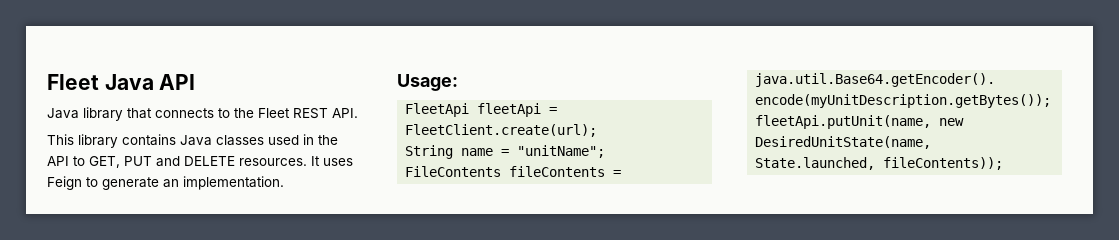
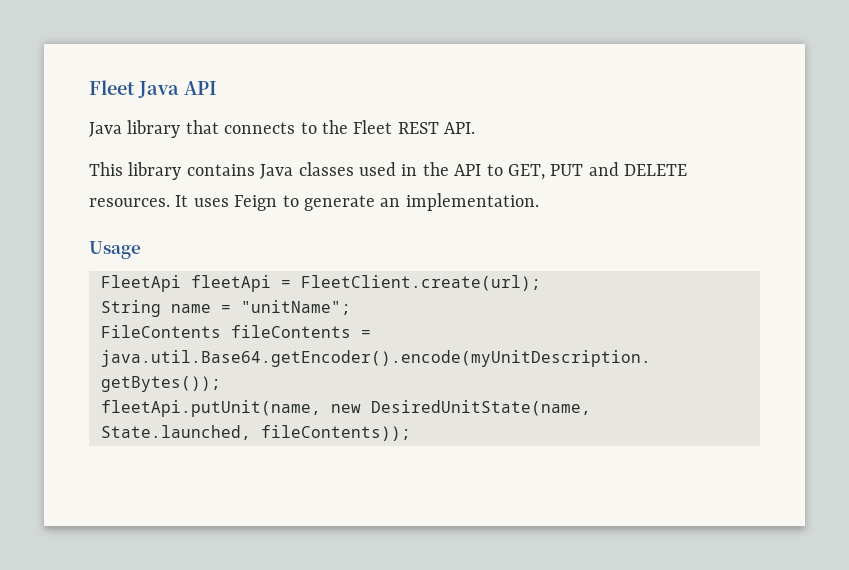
[397,74,458,91] Usage: -> [89,241,141,259] Usage

